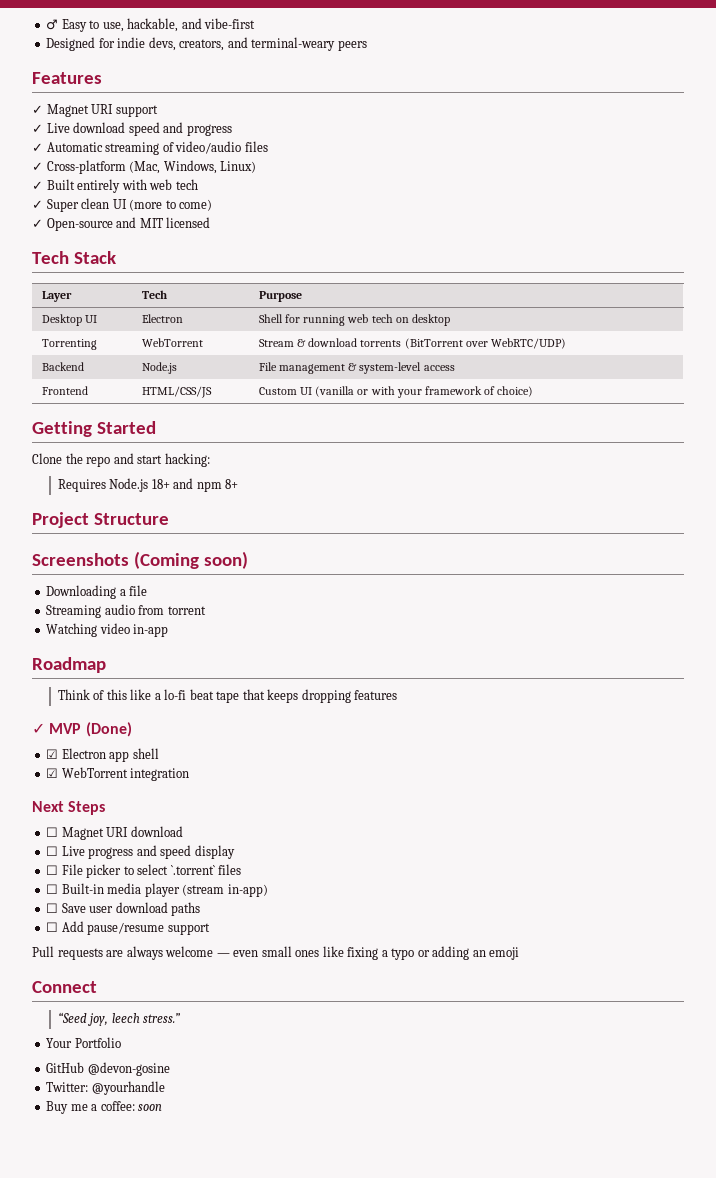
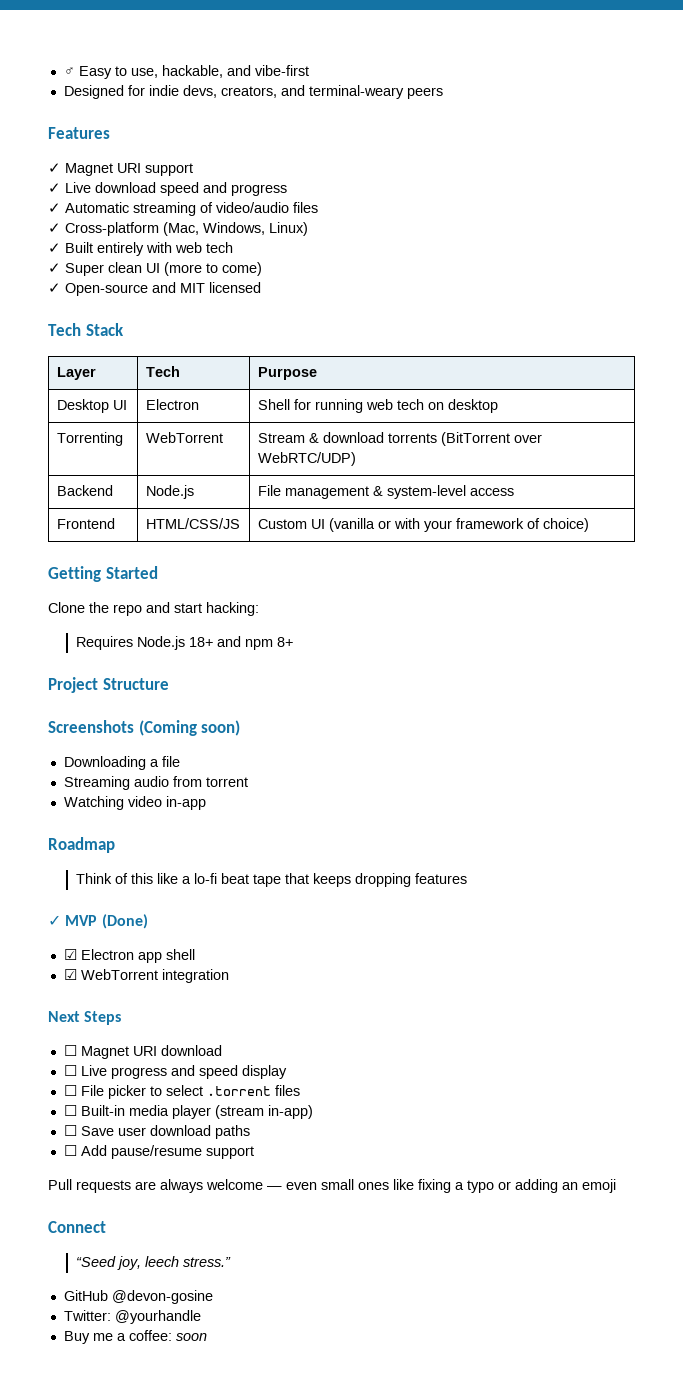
[170,865,215,875] `.torrent` -> [206,1086,271,1096] .torrent
[46,1037,121,1048] // Your Portfolio -> (231, 1262) none

